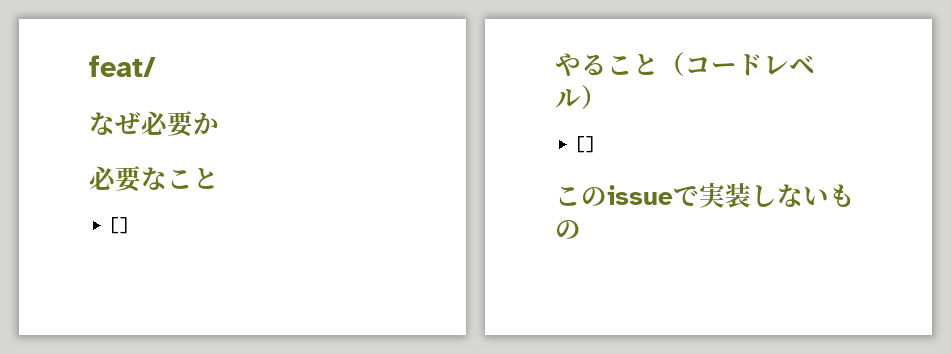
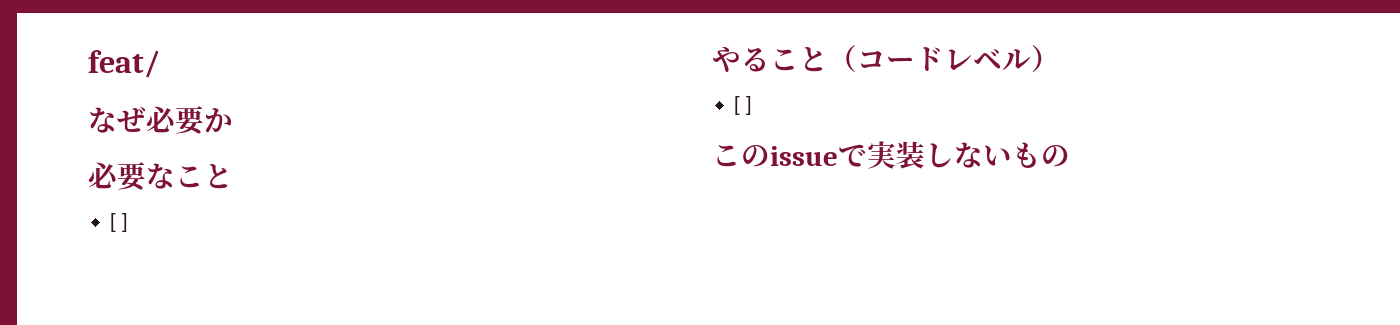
[108,217,129,234] [] -> [110,213,128,232] [ ]
[574,136,595,153] [] -> [734,96,752,115] [ ]

